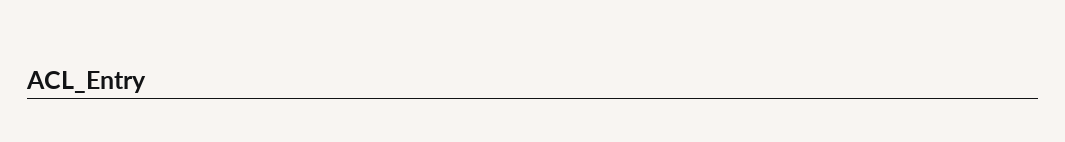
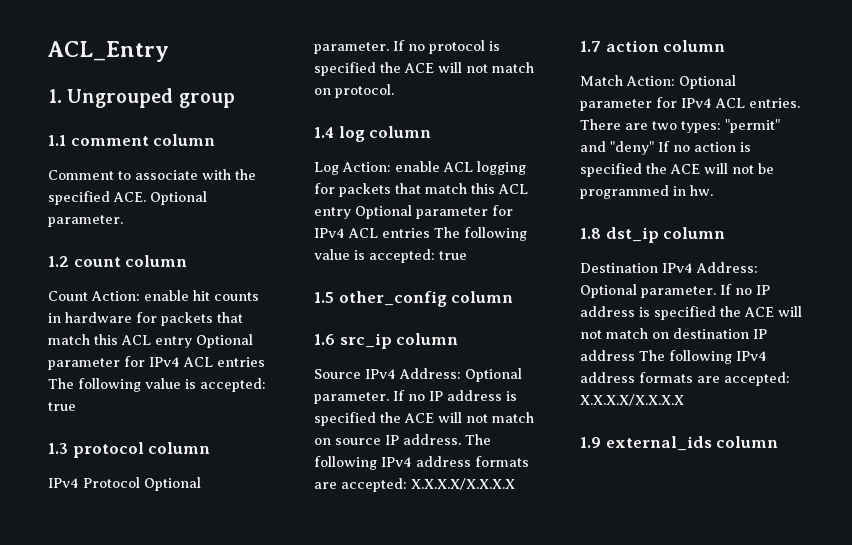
(146, 82) none -> [48,88,235,108] [48,134,216,146] [48,169,256,180] [48,191,207,205] [48,215,123,227] [48,255,188,267] [48,290,259,301] [48,312,243,326] [48,334,253,348] [48,356,265,370] [48,378,266,392] [48,402,76,411] [48,442,211,458] [48,477,201,491] [314,40,500,54] [314,62,534,76] [314,84,394,98] [314,126,432,142] [314,161,526,175] [314,183,528,197] [314,205,513,219] [314,227,527,241] [314,249,467,263] [314,291,514,307] [314,333,459,349] [314,368,522,382] [314,390,517,404] [314,412,534,426] [314,434,491,445] [314,456,529,470] [314,478,515,492] [580,40,726,52] [580,75,736,89] [580,97,800,111] [580,119,780,133] [580,141,751,155] [580,163,774,177] [580,185,713,199] [580,227,726,243] [580,262,758,273] [580,284,770,298] [580,306,802,320] [580,328,767,339] [580,350,767,364] [580,372,790,386] [580,394,684,406] [580,436,779,451] // 1. Ungrouped group // 1.1 comment column // Comment to associate with the specified ACE. Optional parameter. // 1.2 count column // Count Action: enable hit counts in hardware for packets that match this ACL entry Optional parameter for IPv4 ACL entries The following value is accepted: true // 1.3 protocol column // IPv4 Protocol Optional parameter. If no protocol is specified the ACE will not match on protocol. // 1.4 log column // Log Action: enable ACL logging for packets that match this ACL entry Optional parameter for IPv4 ACL entries The following value is accepted: true // 1.5 other_config column // 1.6 src_ip column // Source IPv4 Address: Optional parameter. If no IP address is specified the ACE will not match on source IP address. The following IPv4 address formats are accepted: X.X.X.X/X.X.X.X // 1.7 action column // Match Action: Optional parameter for IPv4 ACL entries. There are two types: "permit" and "deny" If no action is specified the ACE will not be programmed in hw. // 1.8 dst_ip column // Destination IPv4 Address: Optional parameter. If no IP address is specified the ACE will not match on destination IP address The following IPv4 address formats are accepted: X.X.X.X/X.X.X.X // 1.9 external_ids column

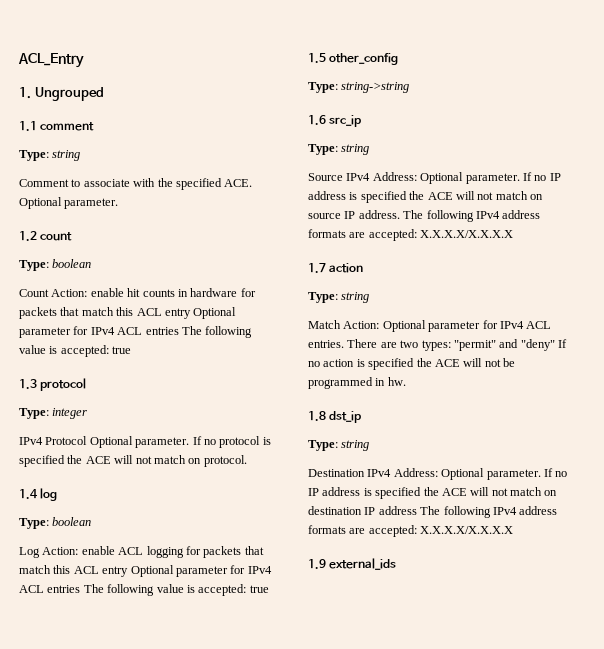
[178,93,235,108] group -> (104, 94) none
[153,134,216,146] column -> [19,150,81,161] // Type: string
[125,255,188,267] column -> [19,259,92,271] // Type: boolean
[148,442,211,454] column -> [19,408,88,419] // Type: integer
[369,126,432,138] column -> [19,517,92,529] // Type: boolean
[451,291,514,303] column -> [308,82,410,93] // Type: string->string
[396,333,459,345] column -> [308,144,370,155] // Type: string
[663,40,726,52] column -> [308,292,370,303] // Type: string
[663,227,726,239] column -> [308,440,370,451] // Type: string
[716,436,779,448] column -> (397, 564) none

